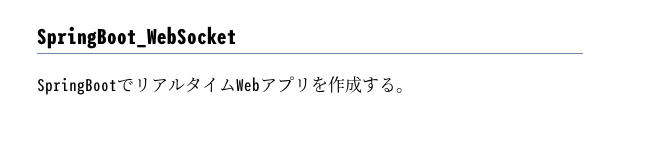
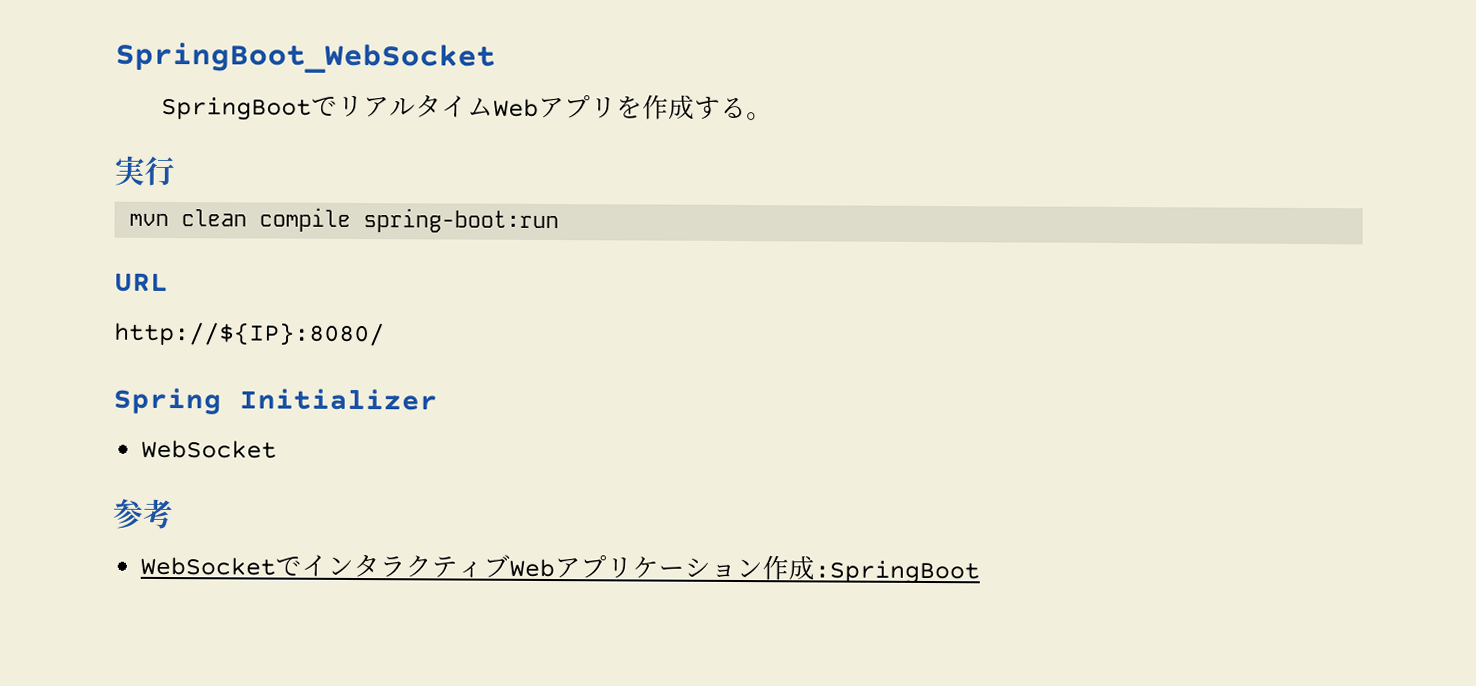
(413, 90) none -> [114,155,175,187] [129,207,560,234] [114,272,169,293] [113,321,385,347] [113,387,438,415] [141,439,278,459] [113,498,174,530] [140,553,981,585] // 実行 // mvn clean compile spring-boot:run // URL // http://${IP}:8080/ // Spring Initializer // WebSocket // 参考 // WebSocketでインタラクティブWebアプリケーション作成:SpringBoot

